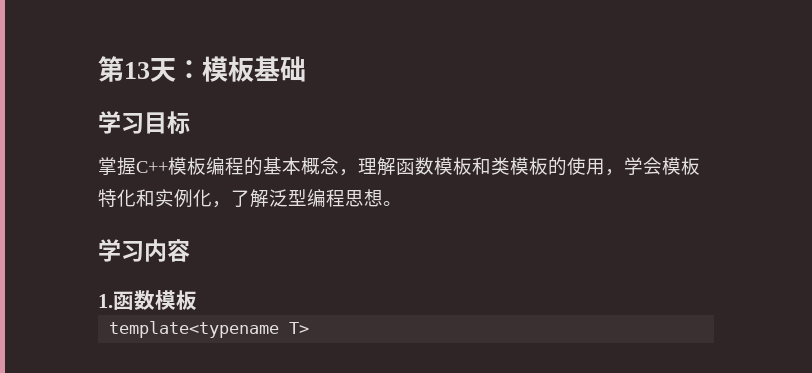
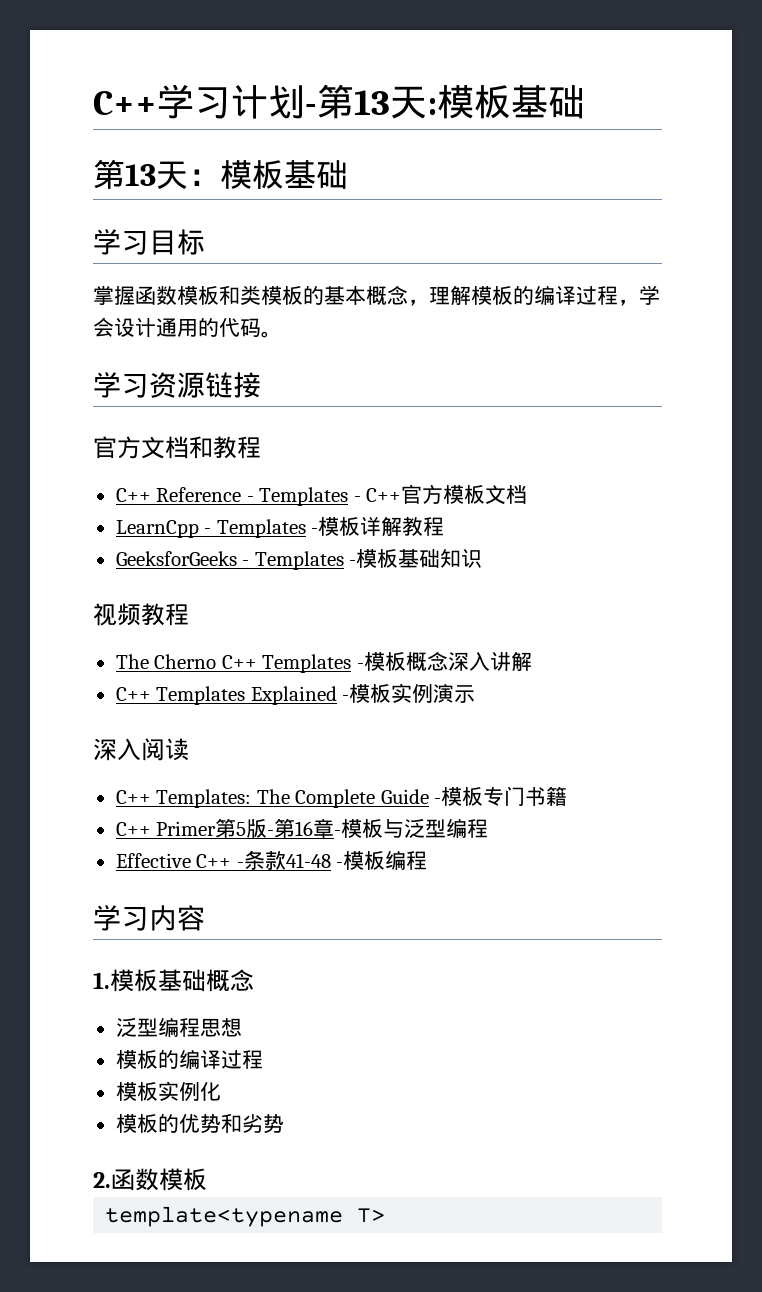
(98, 69) none -> [93,84,585,119] C++学习计划-第13天:模板基础 //
[136,157,396,176] C++模板编程的基本概念，理解 -> (135, 295) none
[567,157,700,176] [98,189,402,208] [98,239,190,262] [98,294,113,308] 使用，学会模板特化和实例化，了解泛型编程思想。 // 学习内容 // 1. -> [324,285,660,306] [93,317,282,338] [93,372,261,398] [93,436,261,459] [115,484,528,506] [115,516,445,538] [115,549,483,570] [93,603,189,626] [115,651,532,673] [115,683,476,705] [93,738,189,761] [115,786,568,808] [115,818,489,839] [115,850,428,870] [93,905,205,931] [93,969,254,992] [115,1017,242,1038] [115,1049,263,1069] [115,1081,221,1102] [115,1113,284,1134] [93,1172,111,1188] 基本概念，理解模板的编译过程，学会设计通用的代码。 // 学习资源链接 // 官方文档和教程 // C++ Reference - Templates - C++官方模板文档 // LearnCpp - Templates -模板详解教程 // GeeksforGeeks - Templates -模板基础知识 // 视频教程 // The Cherno C++ Templates -模板概念深入讲解 // C++ Templates Explained -模板实例演示 // 深入阅读 // C++ Templates: The Complete Guide -模板专门书籍 // C++ Primer第5版-第16章-模板与泛型编程 // Effective C++ -条款41-48 -模板编程 // 学习内容 // 1.模板基础概念 // 泛型编程思想 // 模板的编译过程 // 模板实例化 // 模板的优势和劣势 // 2.

